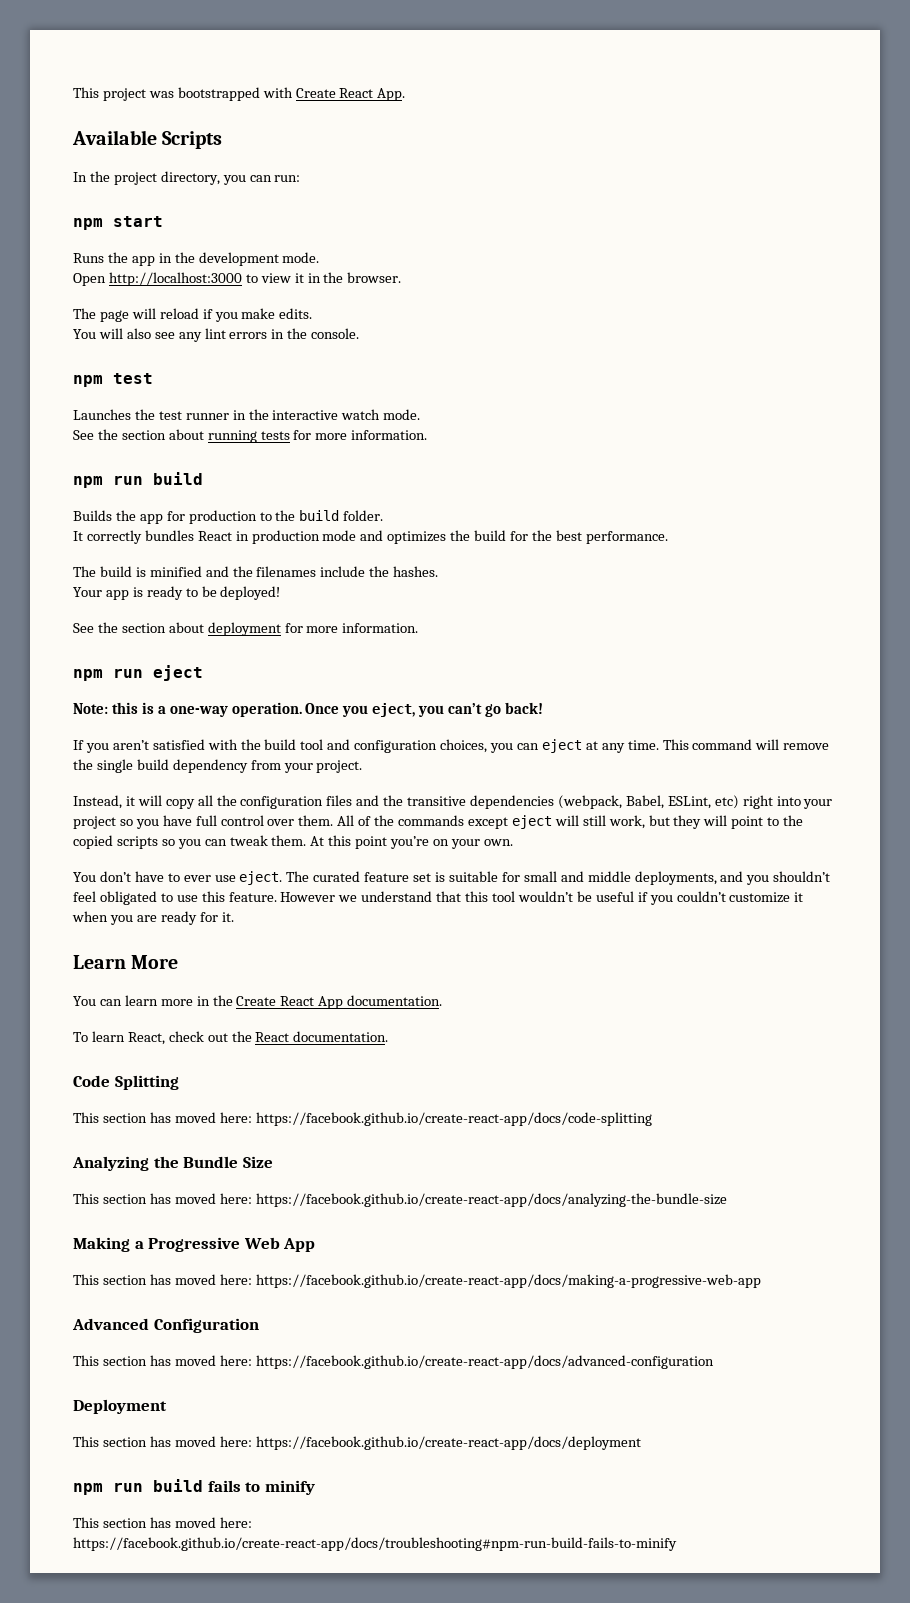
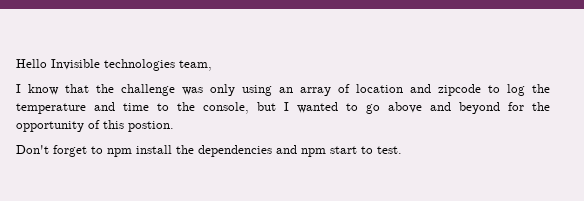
[73,87,406,101] [72,130,223,149] [73,171,301,185] [73,216,163,230] [73,252,320,266] [73,272,402,286] [73,308,313,322] [73,328,360,342] [73,373,153,387] [73,409,421,420] [73,429,428,443] [73,472,203,488] [73,510,384,524] [73,530,668,544] [73,566,439,577] [73,586,281,600] [73,622,419,636] [73,665,203,681] [73,702,543,717] [73,739,830,753] [73,759,363,773] [73,795,833,809] [73,815,804,829] [73,835,513,849] [73,871,831,885] [73,891,804,905] [72,911,234,925] [73,955,179,969] [73,995,443,1009] [73,1031,389,1045] [73,1075,179,1090] [73,1112,652,1126] [72,1156,273,1171] [73,1193,727,1207] [73,1237,316,1252] [73,1274,761,1288] [72,1318,259,1333] [73,1355,714,1369] [73,1399,167,1414] [73,1436,641,1450] [73,1479,315,1495] [73,1517,252,1528] [73,1537,677,1551] This project was bootstrapped with Create React App. // Available Scripts // In the project directory, you can run: // npm start // Runs the app in the development mode. // Open http://localhost:3000 to view it in the browser. // The page will reload if you make edits. // You will also see any lint errors in the console. // npm test // Launches the test runner in the interactive watch mode. // See the section about running tests for more information. // npm run build // Builds the app for production to the build folder. // It correctly bundles React in production mode and optimizes the build for the best performance. // The build is minified and the filenames include the hashes. // Your app is ready to be deployed! // See the section about deployment for more information. // npm run eject // Note: this is a one-way operation. Once you eject, you can’t go back! // If you aren’t satisfied with the build tool and configuration choices, you can eject at any time. This command will remove the single build dependency from your project. // Instead, it will copy all the configuration files and the transitive dependencies (webpack, Babel, ESLint, etc) right into your project so you have full control over them. All of the commands except eject will still work, but they will point to the copied scripts so you can tweak them. At this point you’re on your own. // You don’t have to ever use eject. The curated feature set is suitable for small and middle deployments, and you shouldn’t feel obligated to use this feature. However we understand that this tool wouldn’t be useful if you couldn’t customize it when you are ready for it. // Learn More // You can learn more in the Create React App documentation. // To learn React, check out the React documentation. // Code Splitting // This section has moved here: https://facebook.github.io/create-react-app/docs/code-splitting // Analyzing the Bundle Size // This section has moved here: https://facebook.github.io/create-react-app/docs/analyzing-the-bundle-size // Making a Progressive Web App // This section has moved here: https://facebook.github.io/create-react-app/docs/making-a-progressive-web-app // Advanced Configuration // This section has moved here: https://facebook.github.io/create-react-app/docs/advanced-configuration // Deployment // This section has moved here: https://facebook.github.io/create-react-app/docs/deployment // npm run build fails to minify // This section has moved here: https://facebook.github.io/create-react-app/docs/troubleshooting#npm-run-build-fails-to-minify -> [16,59,212,71] [16,84,550,96] [16,102,550,114] [16,120,174,132] [16,145,402,157] Hello Invisible technologies team, // I know that the challenge was only using an array of location and zipcode to log the temperature and time to the console, but I wanted to go above and beyond for the opportunity of this postion. // Don't forget to npm install the dependencies and npm start to test.

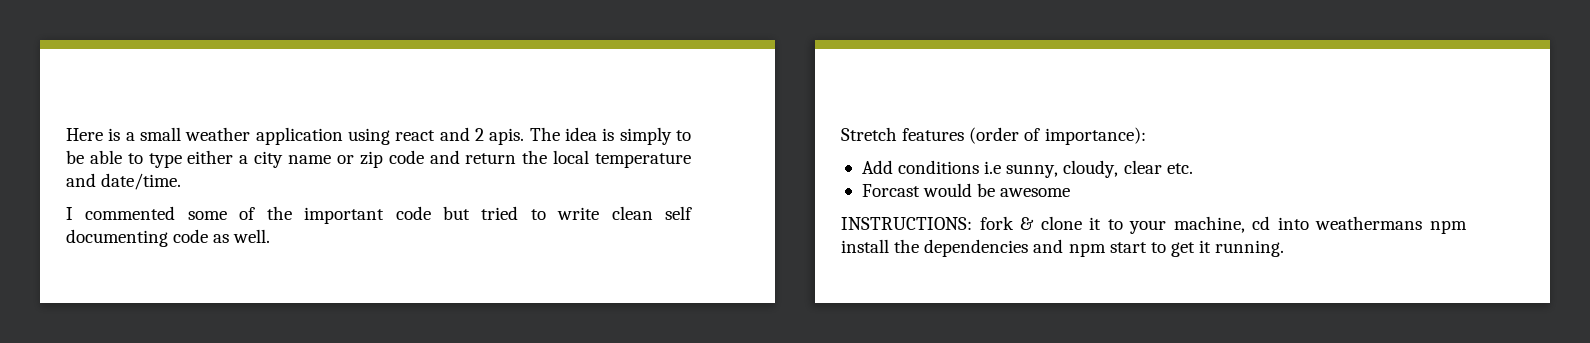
[16,59,212,71] [16,84,550,96] [16,102,550,114] [16,120,174,132] [16,145,103,157] Hello Invisible technologies team, // I know that the challenge was only using an array of location and zipcode to log the temperature and time to the console, but I wanted to go above and beyond for the opportunity of this postion. // Don't forget to -> [66,127,691,145] [66,150,692,168] [66,173,182,190] [66,206,692,224] [66,229,271,247] [841,127,1146,145] [861,160,1193,178] [861,183,1071,197] [841,216,1423,234] Here is a small weather application using react and 2 apis. The idea is simply to be able to type either a city name or zip code and return the local temperature and date/time. // I commented some of the important code but tried to write clean self documenting code as well. // Stretch features (order of importance): // Add conditions i.e sunny, cloudy, clear etc. // Forcast would be awesome // INSTRUCTIONS: fork & clone it to your machine, cd into weathermans
[377,146,402,154] test. -> [1170,240,1285,257] get it running.

